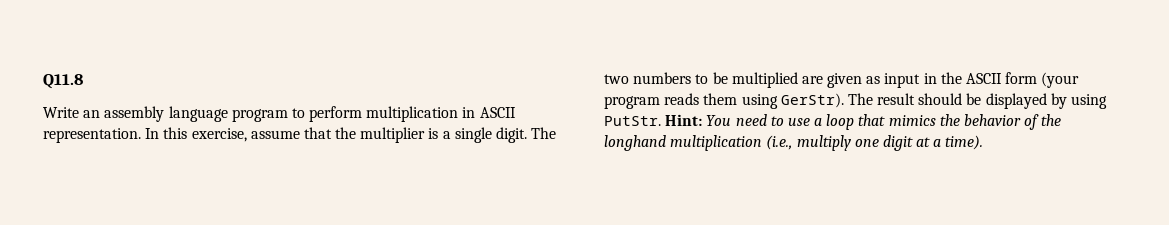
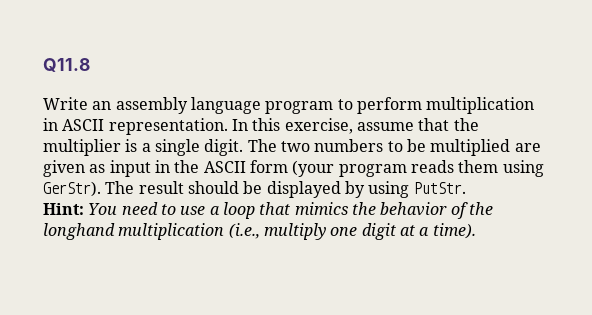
(661, 121) none -> (466, 188) //

